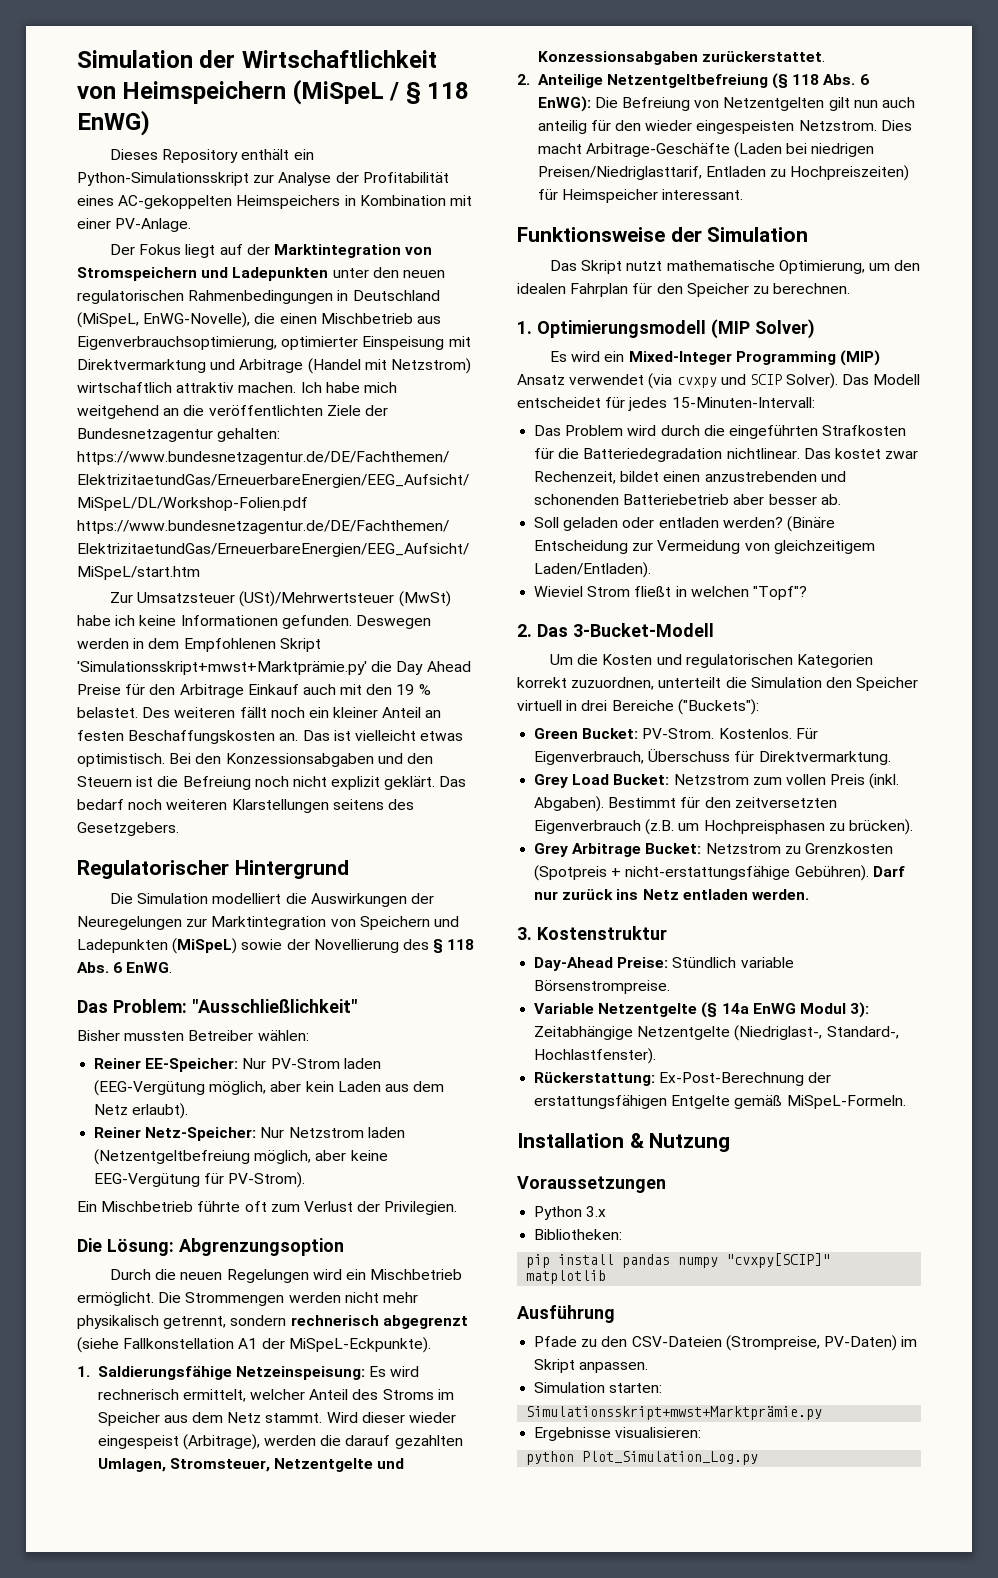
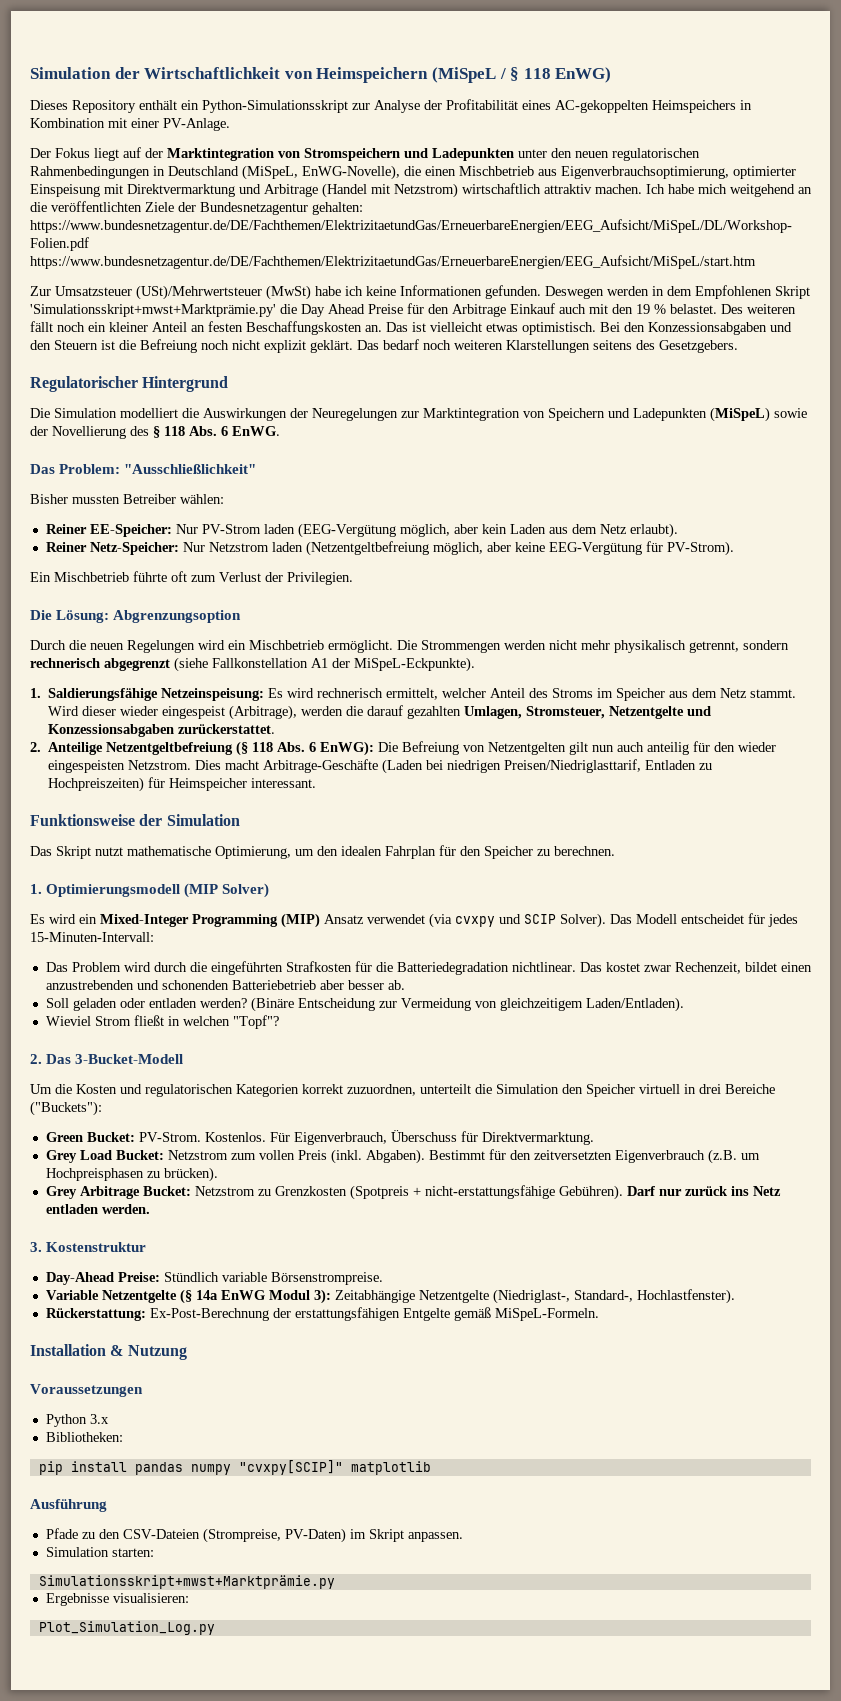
[526,1451,575,1465] python -> (189, 1598) none

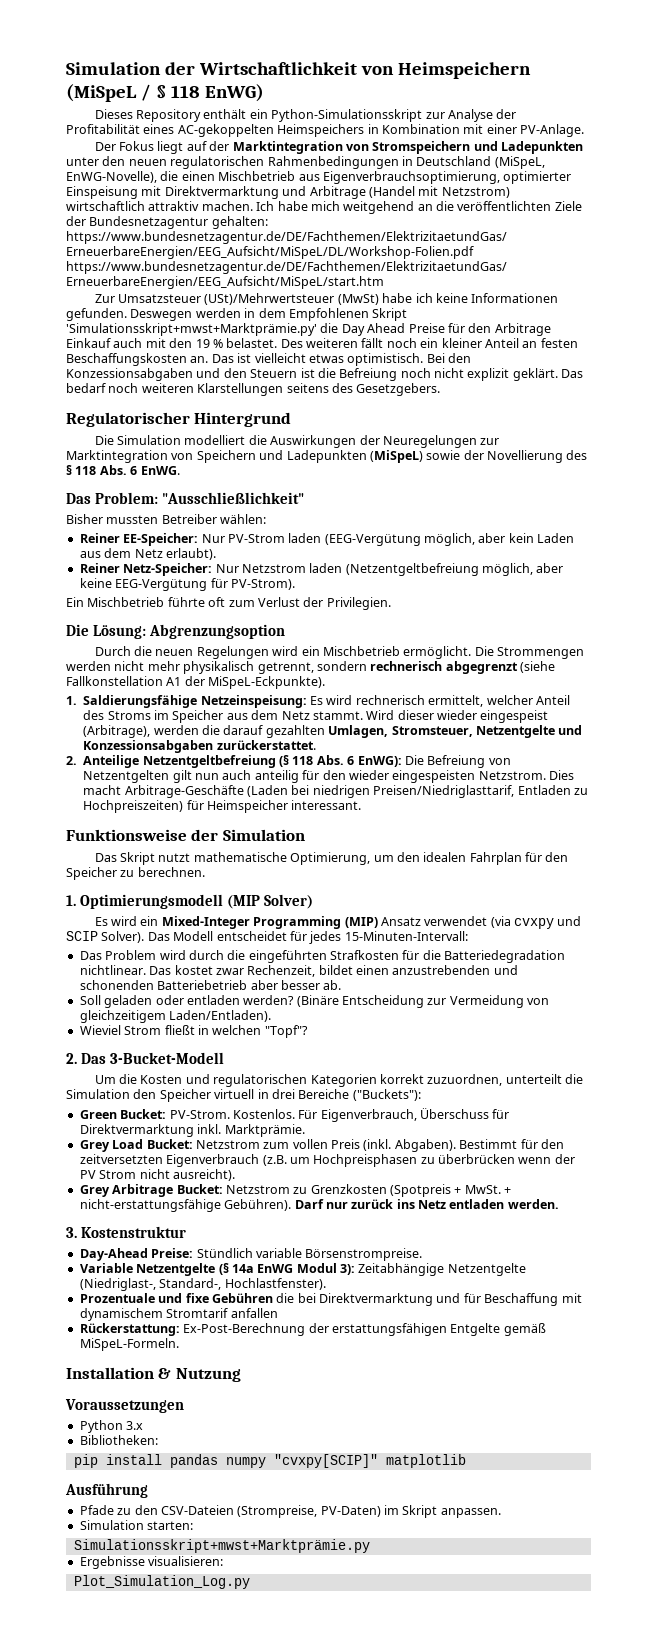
[481,1132,594,1145] Direktvermarktung. -> [79,1124,305,1137] Direktvermarktung inkl. Marktprämie.
[163,1167,218,1182] brücken). -> [438,1154,575,1164] [79,1169,235,1181] überbrücken wenn der PV Strom nicht ausreicht).
(421, 1191) none -> [464,1185,512,1194] MwSt. +
(735, 1296) none -> [79,1293,582,1306] [79,1308,278,1321] // Prozentuale und fixe Gebühren die bei Direktvermarktung und für Beschaffung mit dynamischem Stromtarif anfallen

